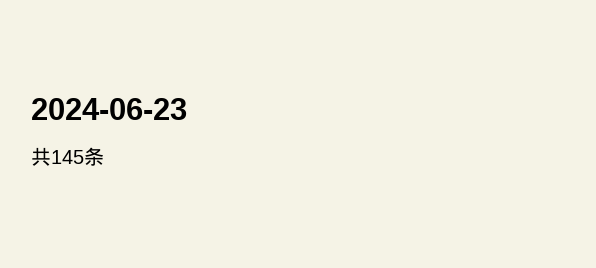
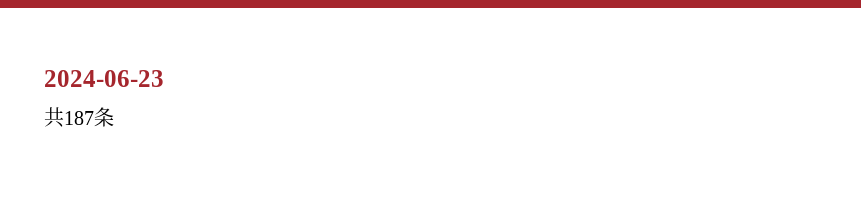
[51,150,84,164] 145 -> [64,111,94,125] 187

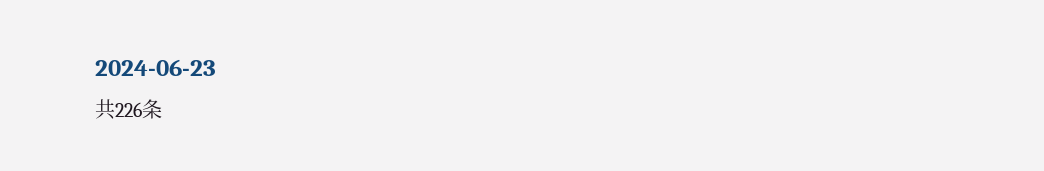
[64,111,94,125] 187 -> [115,102,142,117] 226

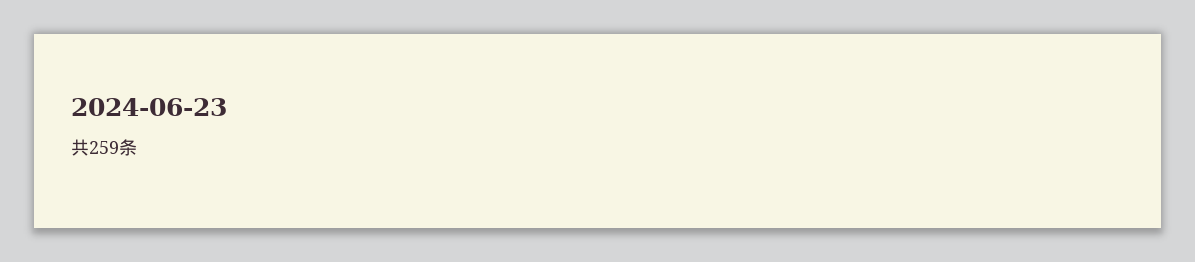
[115,102,142,117] 226 -> [89,141,119,154] 259

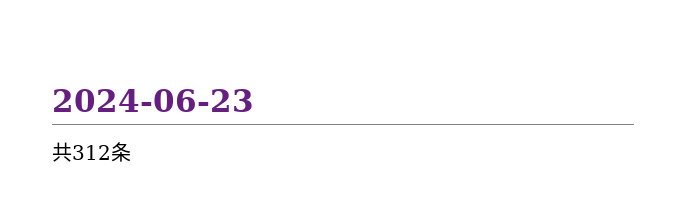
[89,141,119,154] 259 -> [72,145,111,160] 312

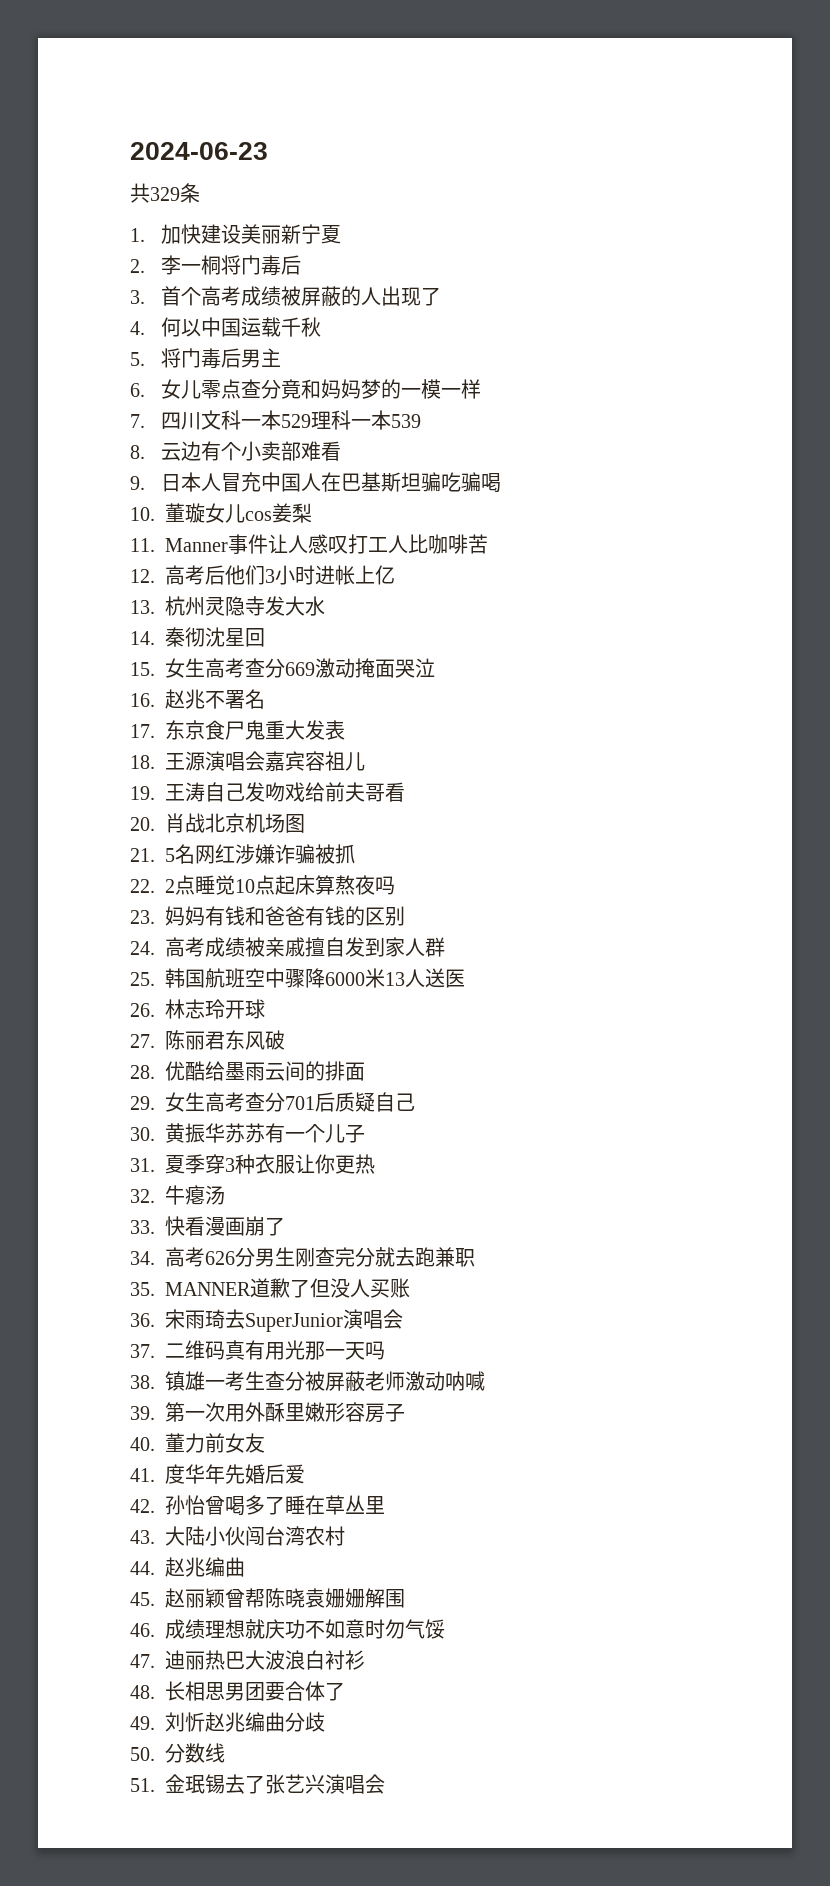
[72,145,111,160] 312 -> [150,187,180,201] 329
(131, 152) none -> [130,224,342,244] [130,255,302,276] [130,286,442,307] [130,317,322,337] [130,348,282,369] [130,379,482,399] [130,410,422,430] [130,441,342,461] [130,472,502,493] [130,503,312,523] [130,534,488,554] [130,565,395,585] [130,596,325,616] [130,627,265,647] [130,658,435,678] [130,689,265,709] [130,720,345,740] [130,751,365,772] [130,782,405,802] [130,813,305,833] [130,844,355,864] [130,875,395,895] [130,906,405,926] [130,937,445,957] [130,968,465,988] [130,999,265,1019] [130,1030,285,1050] [130,1061,365,1081] [130,1092,415,1112] [130,1123,365,1143] [130,1154,375,1174] [130,1185,225,1205] [130,1216,285,1236] [130,1247,475,1267] [130,1278,410,1298] [130,1309,403,1332] [130,1340,385,1360] [130,1371,485,1392] [130,1402,405,1423] [130,1433,265,1453] [130,1464,305,1484] [130,1495,385,1516] [130,1526,345,1546] [130,1557,245,1577] [130,1588,405,1608] [130,1619,445,1639] [130,1650,365,1670] [130,1681,345,1701] [130,1712,325,1732] [130,1743,225,1763] [130,1774,385,1794] // 1.加快建设美丽新宁夏 // 2.李一桐将门毒后 // 3.首个高考成绩被屏蔽的人出现了 // 4.何以中国运载千秋 // 5.将门毒后男主 // 6.女儿零点查分竟和妈妈梦的一模一样 // 7.四川文科一本529理科一本539 // 8.云边有个小卖部难看 // 9.日本人冒充中国人在巴基斯坦骗吃骗喝 // 10.董璇女儿cos姜梨 // 11. Manner事件让人感叹打工人比咖啡苦 // 12.高考后他们3小时进帐上亿 // 13.杭州灵隐寺发大水 // 14.秦彻沈星回 // 15.女生高考查分669激动掩面哭泣 // 16.赵兆不署名 // 17.东京食尸鬼重大发表 // 18.王源演唱会嘉宾容祖儿 // 19.王涛自己发吻戏给前夫哥看 // 20.肖战北京机场图 // 21. 5名网红涉嫌诈骗被抓 // 22. 2点睡觉10点起床算熬夜吗 // 23.妈妈有钱和爸爸有钱的区别 // 24.高考成绩被亲戚擅自发到家人群 // 25.韩国航班空中骤降6000米13人送医 // 26.林志玲开球 // 27.陈丽君东风破 // 28.优酷给墨雨云间的排面 // 29.女生高考查分701后质疑自己 // 30.黄振华苏苏有一个儿子 // 31.夏季穿3种衣服让你更热 // 32.牛瘪汤 // 33.快看漫画崩了 // 34.高考626分男生刚查完分就去跑兼职 // 35. MANNER道歉了但没人买账 // 36.宋雨琦去SuperJunior演唱会 // 37.二维码真有用光那一天吗 // 38.镇雄一考生查分被屏蔽老师激动呐喊 // 39.第一次用外酥里嫩形容房子 // 40.董力前女友 // 41.度华年先婚后爱 // 42.孙怡曾喝多了睡在草丛里 // 43.大陆小伙闯台湾农村 // 44.赵兆编曲 // 45.赵丽颖曾帮陈晓袁姗姗解围 // 46.成绩理想就庆功不如意时勿气馁 // 47.迪丽热巴大波浪白衬衫 // 48.长相思男团要合体了 // 49.刘忻赵兆编曲分歧 // 50.分数线 // 51.金珉锡去了张艺兴演唱会

